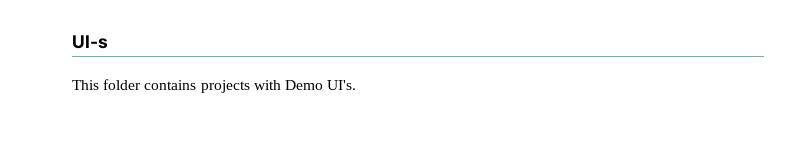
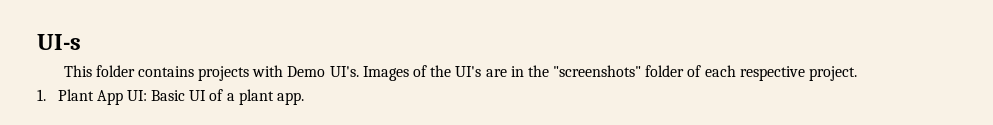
(357, 85) none -> [362,65,858,81] [37,89,305,105] Images of the UI's are in the "screenshots" folder of each respective project. // 1. Plant App UI: Basic UI of a plant app.

